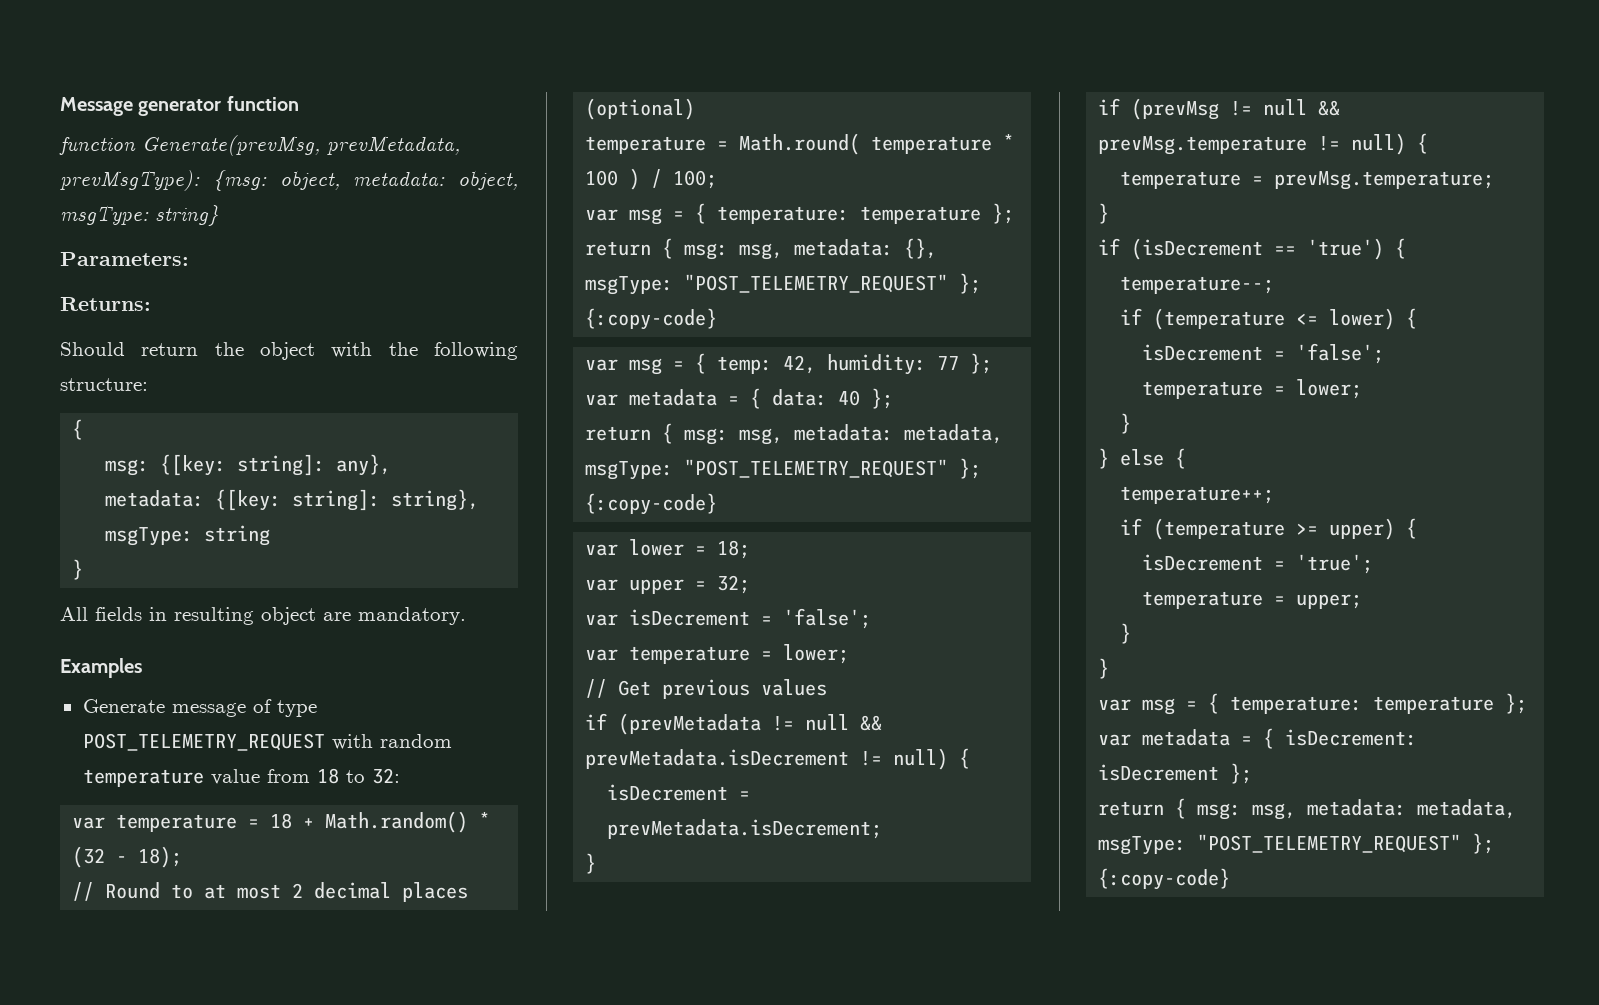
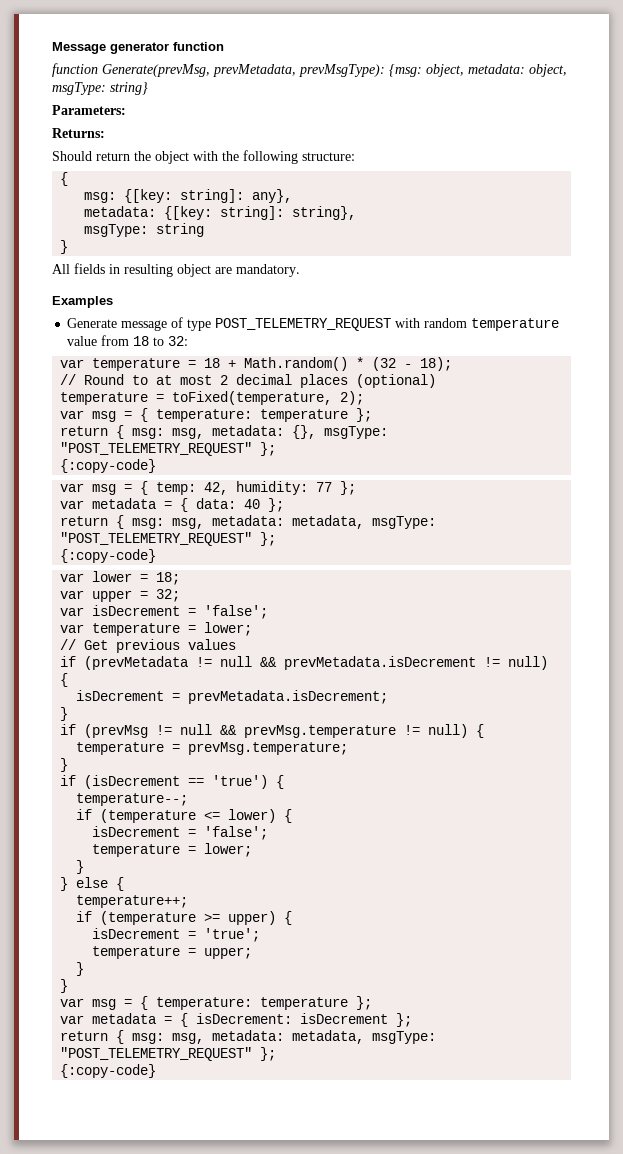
[739,133,1015,155] [585,168,718,190] Math.round( temperature * 100 ) / 100; -> [172,391,365,405] toFixed(temperature, 2);

